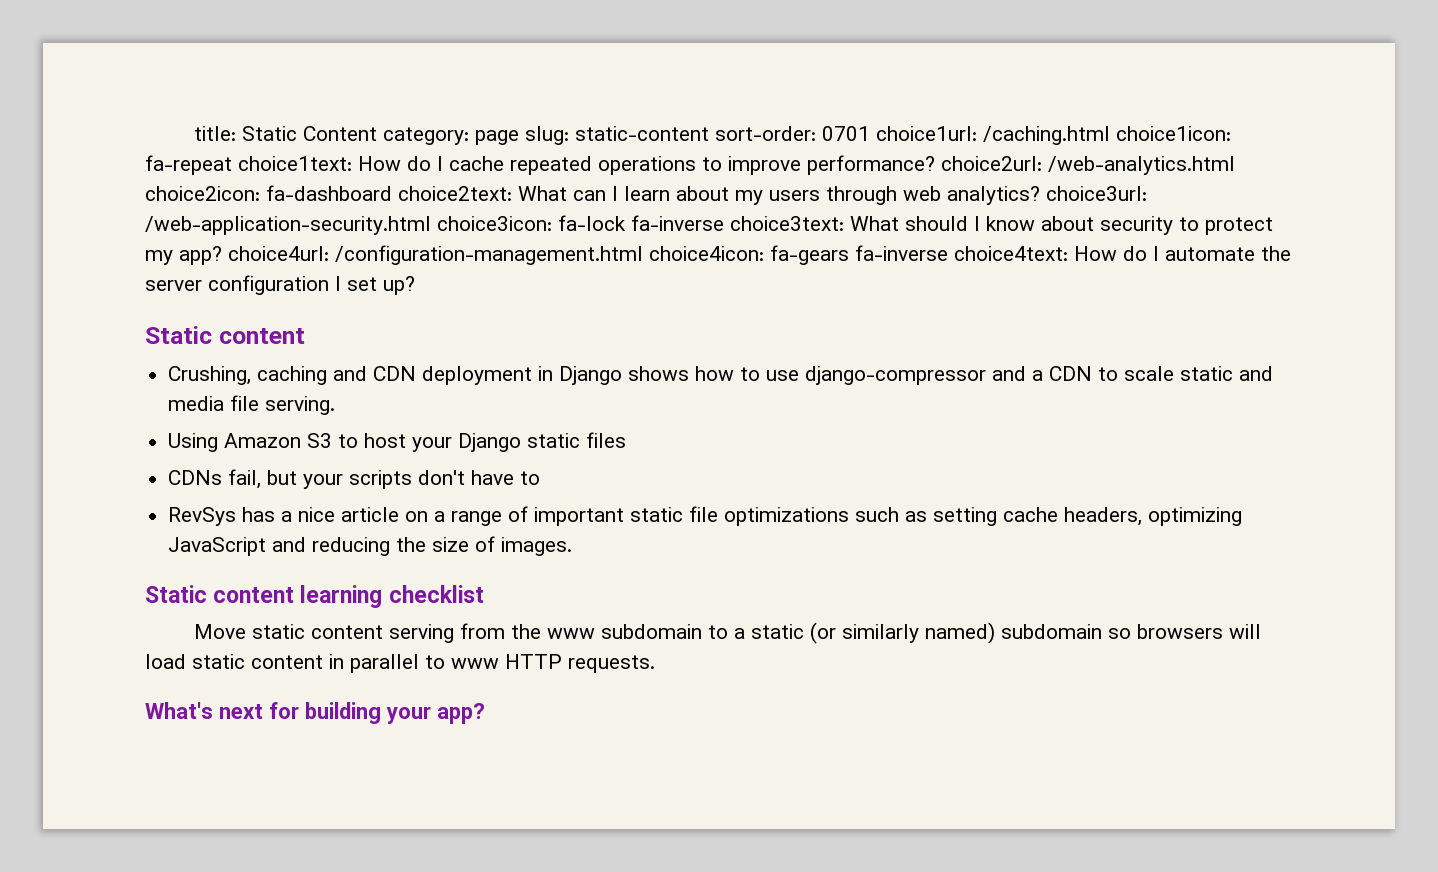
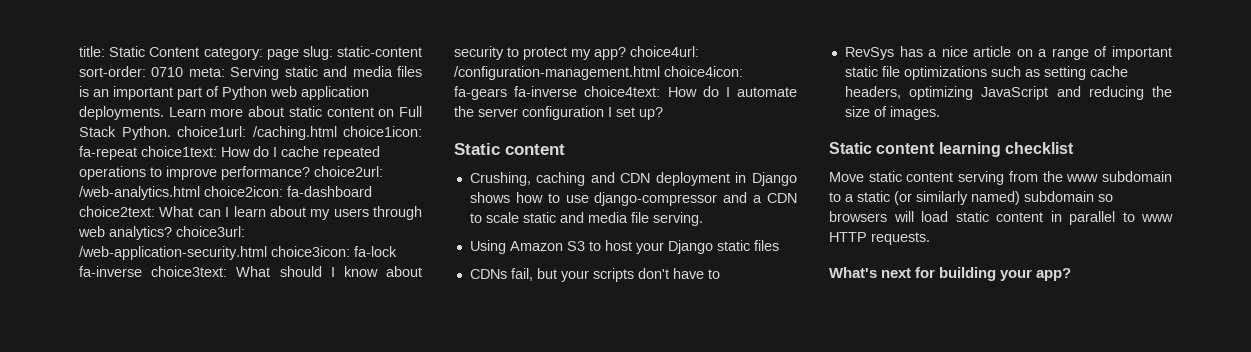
[822,126,871,141] 0701 -> [151,66,422,80] [79,86,369,100] [79,106,422,120] [79,126,171,140] 0710 meta: Serving static and media files is an important part of Python web application deployments. Learn more about static content on Full Stack Python.

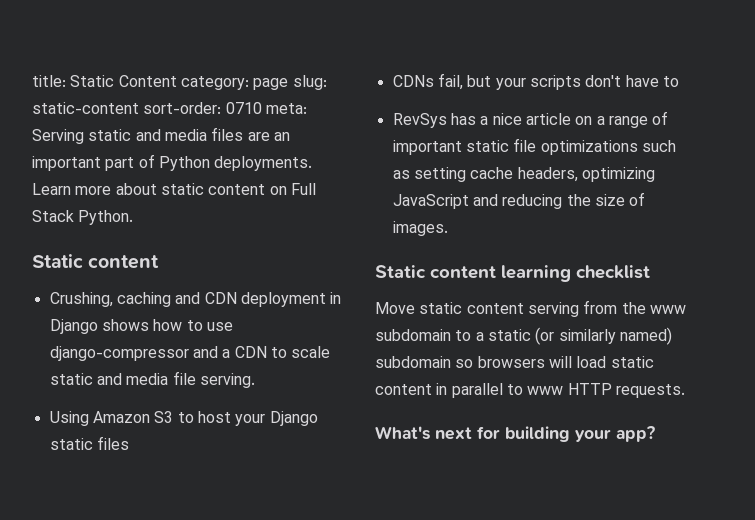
[79,86,89,97] is -> [247,132,270,141] are
[270,86,369,100] web application -> (210, 163) none
[177,126,422,140] [79,146,380,160] [79,166,383,180] [79,186,372,200] [79,206,422,220] [78,226,245,240] [79,246,397,260] [79,266,422,277] [454,46,699,60] [454,66,743,80] [454,86,797,100] [454,106,663,120] choice1url: /caching.html choice1icon: fa-repeat choice1text: How do I cache repeated operations to improve performance? choice2url: /web-analytics.html choice2icon: fa-dashboard choice2text: What can I learn about my users through web analytics? choice3url: /web-application-security.html choice3icon: fa-lock fa-inverse choice3text: What should I know about security to protect my app? choice4url: /configuration-management.html choice4icon: fa-gears fa-inverse choice4text: How do I automate the server configuration I set up? -> (134, 217) none

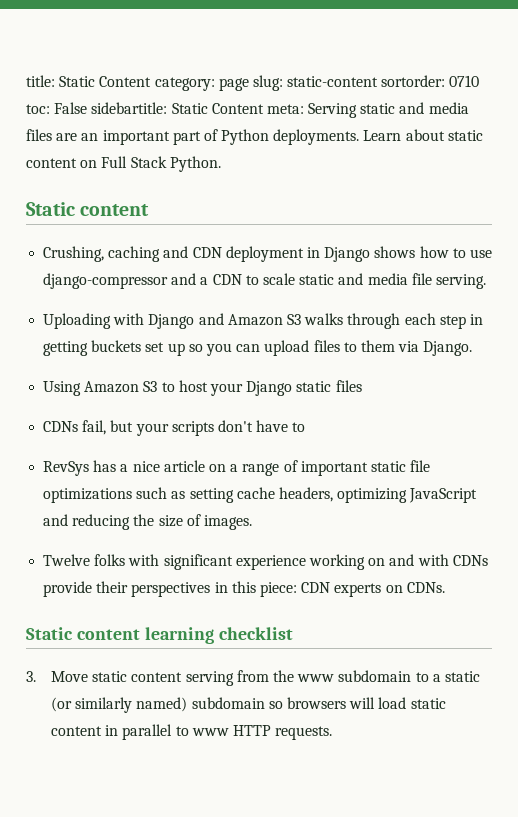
[143,102,262,114] sort-order: 0710 -> [381,75,480,87] [26,102,264,114] sortorder: 0710 toc: False sidebartitle: Static Content
[75,186,112,195] more -> (402, 135) none
(255, 380) none -> [43,313,483,329] [43,340,473,356] // Uploading with Django and Amazon S3 walks through each step in getting buckets set up so you can upload files to them via Django.
(448, 228) none -> [43,554,488,570] [43,581,445,597] // Twelve folks with significant experience working on and with CDNs provide their perspectives in this piece: CDN experts on CDNs.
(650, 272) none -> [26,671,36,682] 3.
[375,426,655,442] // What's next for building your app? -> (333, 733) none

